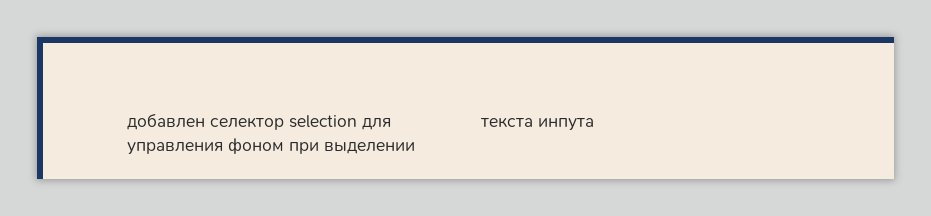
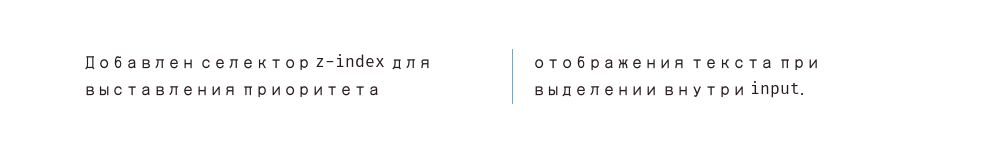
[127,113,391,130] [127,138,415,155] [480,117,594,131] добавлен селектор selection для управления фоном при выделении текста инпута -> [83,54,432,71] [83,86,382,98] [532,56,821,71] [532,81,806,98] Добавлен селектор z-index для выставления приоритета отображения текста при выделении внутри input.

